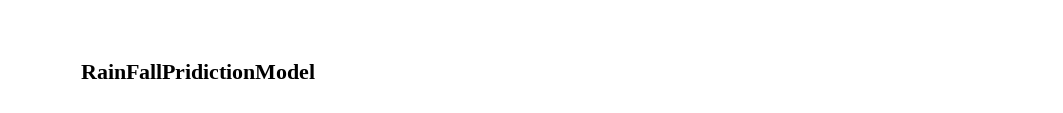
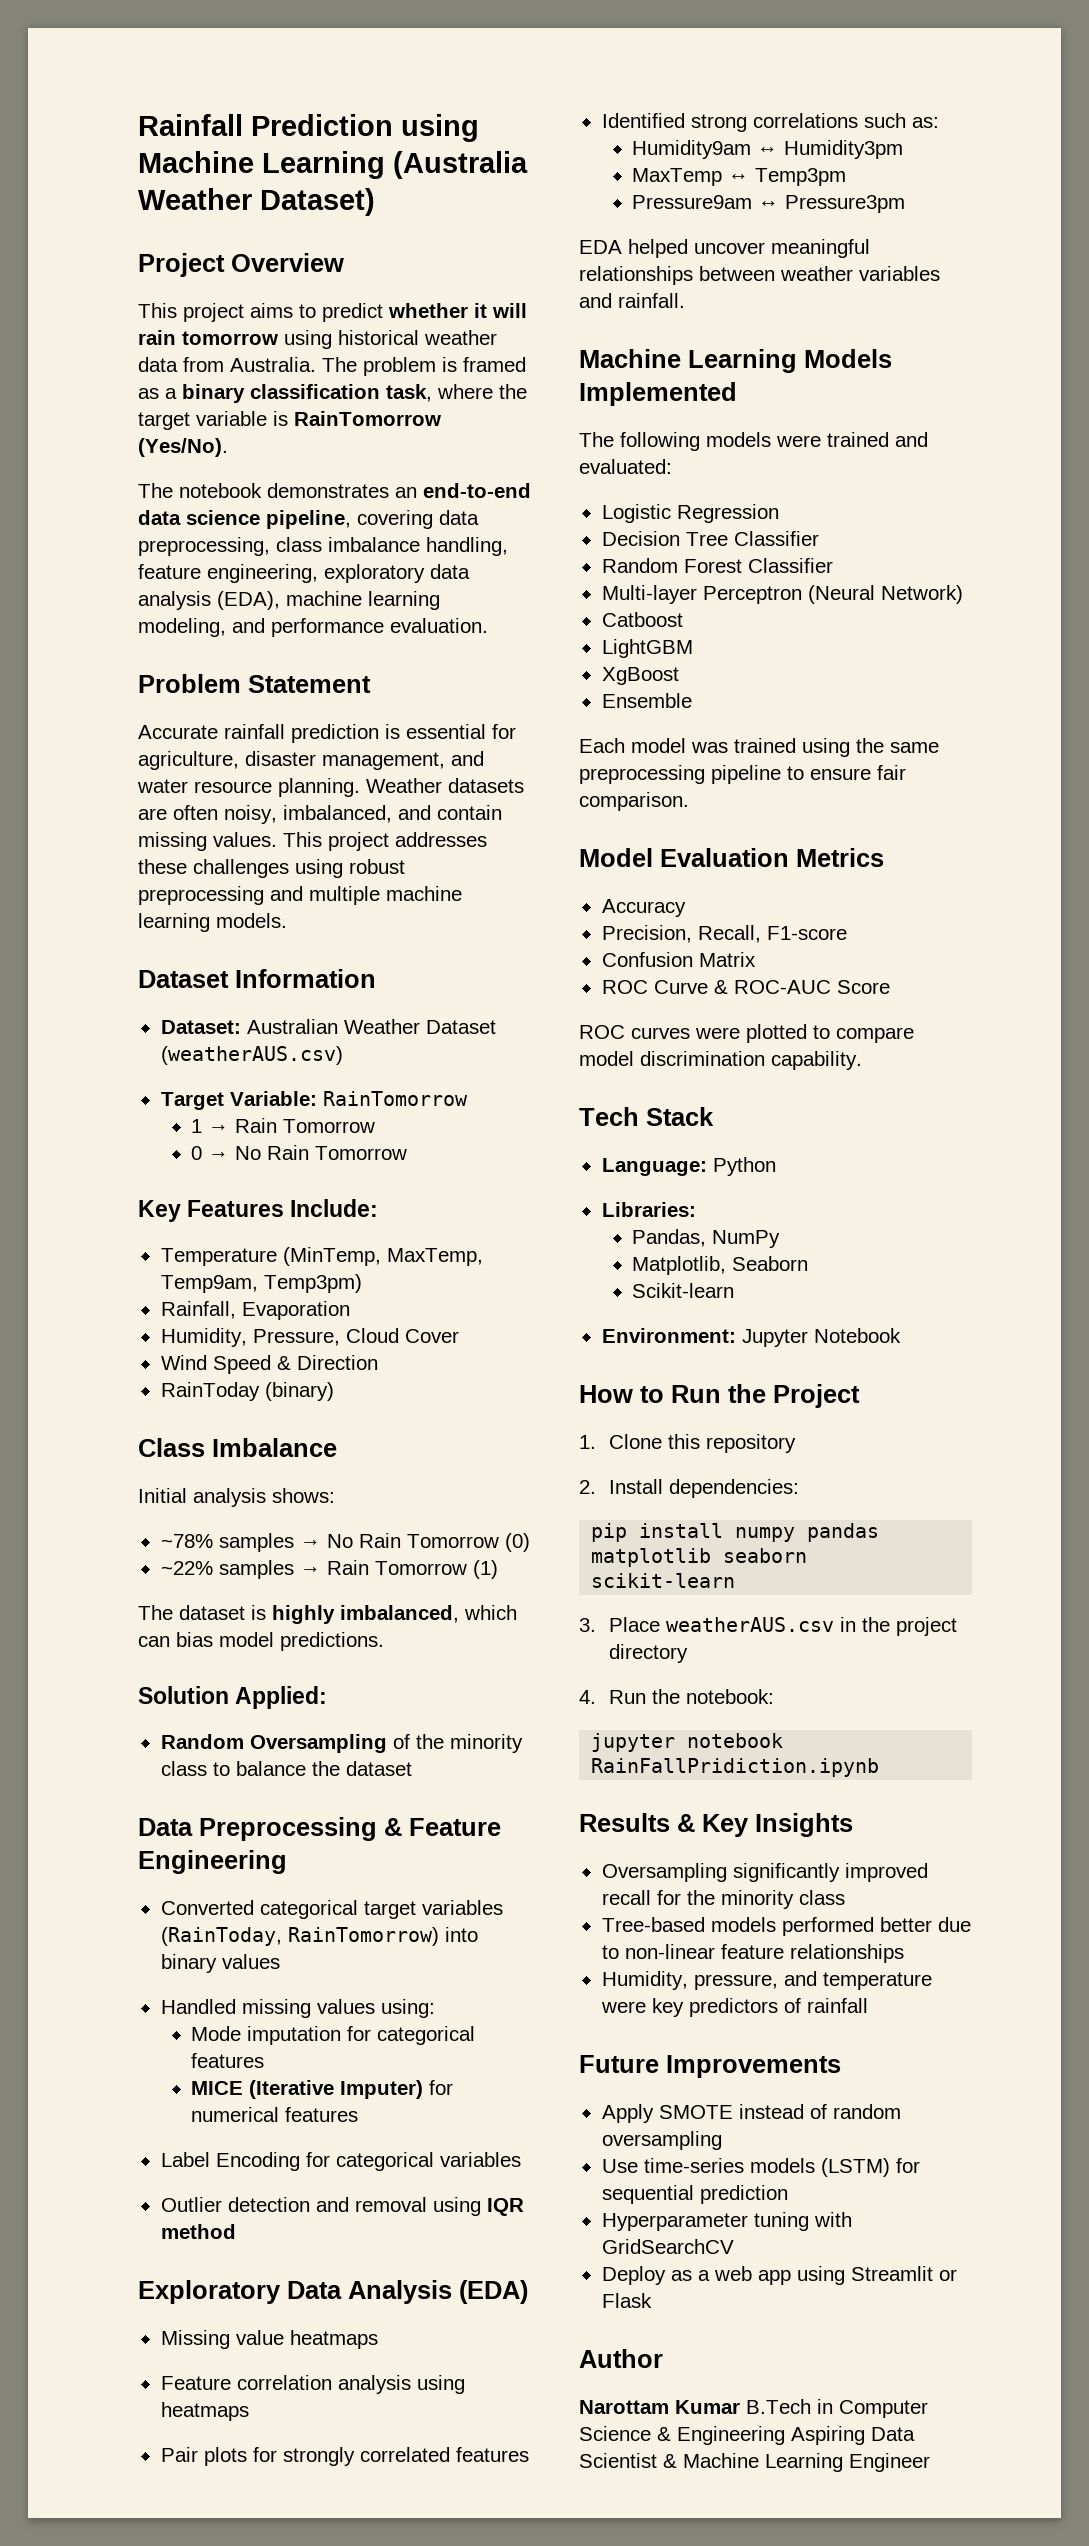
[81,64,315,79] RainFallPridictionModel -> [138,114,479,142] [138,151,528,179] [138,188,375,216] [138,253,344,277] [138,303,527,322] [138,330,497,349] [138,357,526,376] [138,384,527,403] [138,411,441,430] [138,438,228,457] [138,483,531,498] [138,510,479,529] [138,537,508,556] [138,564,470,583] [138,591,440,610] [138,618,488,637] [138,674,371,693] [138,724,516,743] [138,751,484,770] [137,778,524,797] [138,805,502,824] [138,832,487,851] [138,859,405,878] [138,886,462,905] [138,913,287,932] [138,969,376,988] [160,1019,496,1034] [160,1046,343,1065] [160,1091,468,1110] [191,1118,376,1133] [191,1145,408,1160] [138,1199,379,1222] [160,1247,483,1266] [160,1274,362,1293] [160,1301,350,1320] [160,1328,459,1347] [160,1355,378,1374] [160,1382,334,1401] [138,1438,337,1457] [138,1488,335,1507] [160,1533,530,1552] [160,1560,498,1579] [138,1605,517,1624] [138,1632,384,1651] [138,1686,328,1709] [160,1734,523,1753] [160,1761,412,1776] [138,1817,501,1841] [138,1850,287,1874] [160,1900,503,1919] [160,1927,478,1946] [160,1954,280,1973] [160,1999,435,2018] [191,2026,476,2045] [191,2053,265,2068] [191,2080,454,2099] [191,2107,359,2122] [160,2152,521,2171] [160,2197,524,2216] [160,2224,236,2239] [138,2280,528,2304] [160,2330,378,2349] [160,2375,465,2394] [160,2402,249,2421] [160,2447,529,2466] [601,113,939,132] [632,140,904,159] [632,168,847,186] [632,195,906,213] [579,239,870,258] [579,266,940,285] [579,293,685,308] [579,349,892,373] [579,382,737,406] [579,432,928,451] [579,459,672,474] [601,504,779,523] [601,531,819,546] [601,558,833,573] [601,585,963,604] [601,612,683,627] [601,639,693,658] [601,667,679,685] [601,693,692,708] [579,738,939,757] [579,765,906,784] [579,792,689,811] [579,848,884,867] [601,899,686,917] [601,925,847,943] [601,952,756,967] [601,980,890,994] [579,1024,914,1043] [579,1051,862,1070] [579,1107,714,1126] [601,1157,776,1176] [601,1202,696,1217] [632,1229,781,1248] [632,1256,809,1275] [632,1283,735,1298] [601,1328,901,1347] [579,1384,860,1408] [579,1434,797,1453] [579,1479,800,1498] [591,1523,880,1542] [591,1548,808,1567] [591,1573,736,1588] [579,1617,958,1636] [609,1644,689,1663] [579,1689,775,1704] [591,1733,784,1752] [591,1758,880,1777] [579,1813,853,1837] [601,1863,928,1882] [601,1890,845,1909] [601,1917,971,1936] [601,1944,904,1963] [601,1971,932,1990] [600,1998,868,2017] [579,2055,841,2078] [601,2104,901,2123] [601,2131,722,2150] [601,2158,920,2177] [601,2185,788,2204] [601,2212,852,2231] [601,2239,734,2254] [601,2266,957,2285] [601,2293,652,2308] [579,2349,663,2368] [579,2399,928,2418] [579,2426,915,2445] [579,2453,930,2472] Rainfall Prediction using Machine Learning (Australia Weather Dataset) // Project Overview // This project aims to predict whether it will rain tomorrow using historical weather data from Australia. The problem is framed as a binary classification task, where the target variable is RainTomorrow (Yes/No). // The notebook demonstrates an end-to-end data science pipeline, covering data preprocessing, class imbalance handling, feature engineering, exploratory data analysis (EDA), machine learning modeling, and performance evaluation. // Problem Statement // Accurate rainfall prediction is essential for agriculture, disaster management, and water resource planning. Weather datasets are often noisy, imbalanced, and contain missing values. This project addresses these challenges using robust preprocessing and multiple machine learning models. // Dataset Information // Dataset: Australian Weather Dataset (weatherAUS.csv) // Target Variable: RainTomorrow // 1 → Rain Tomorrow // 0 → No Rain Tomorrow // Key Features Include: // Temperature (MinTemp, MaxTemp, Temp9am, Temp3pm) // Rainfall, Evaporation // Humidity, Pressure, Cloud Cover // Wind Speed & Direction // RainToday (binary) // Class Imbalance // Initial analysis shows: // ~78% samples → No Rain Tomorrow (0) // ~22% samples → Rain Tomorrow (1) // The dataset is highly imbalanced, which can bias model predictions. // Solution Applied: // Random Oversampling of the minority class to balance the dataset // Data Preprocessing & Feature Engineering // Converted categorical target variables (RainToday, RainTomorrow) into binary values // Handled missing values using: // Mode imputation for categorical features // MICE (Iterative Imputer) for numerical features // Label Encoding for categorical variables // Outlier detection and removal using IQR method // Exploratory Data Analysis (EDA) // Missing value heatmaps // Feature correlation analysis using heatmaps // Pair plots for strongly correlated features // Identified strong correlations such as: // Humidity9am ↔ Humidity3pm // MaxTemp ↔ Temp3pm // Pressure9am ↔ Pressure3pm // EDA helped uncover meaningful relationships between weather variables and rainfall. // Machine Learning Models Implemented // The following models were trained and evaluated: // Logistic Regression // Decision Tree Classifier // Random Forest Classifier // Multi-layer Perceptron (Neural Network) // Catboost // LightGBM // XgBoost // Ensemble // Each model was trained using the same preprocessing pipeline to ensure fair comparison. // Model Evaluation Metrics // Accuracy // Precision, Recall, F1-score // Confusion Matrix // ROC Curve & ROC-AUC Score // ROC curves were plotted to compare model discrimination capability. // Tech Stack // Language: Python // Libraries: // Pandas, NumPy // Matplotlib, Seaborn // Scikit-learn // Environment: Jupyter Notebook // How to Run the Project // 1. Clone this repository // 2. Install dependencies: // pip install numpy pandas matplotlib seaborn scikit-learn // 3. Place weatherAUS.csv in the project directory // 4. Run the notebook: // jupyter notebook RainFallPridiction.ipynb // Results & Key Insights // Oversampling significantly improved recall for the minority class // Tree-based models performed better due to non-linear feature relationships // Humidity, pressure, and temperature were key predictors of rainfall // Future Improvements // Apply SMOTE instead of random oversampling // Use time-series models (LSTM) for sequential prediction // Hyperparameter tuning with GridSearchCV // Deploy as a web app using Streamlit or Flask // Author // Narottam Kumar B.Tech in Computer Science & Engineering Aspiring Data Scientist & Machine Learning Engineer

